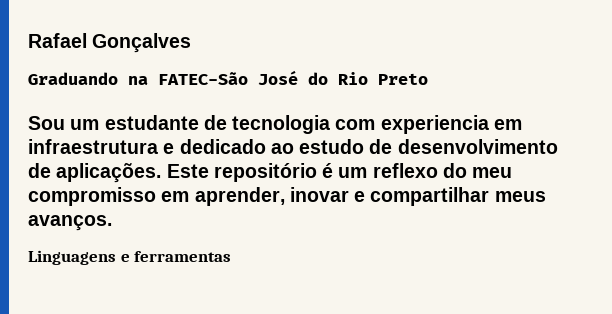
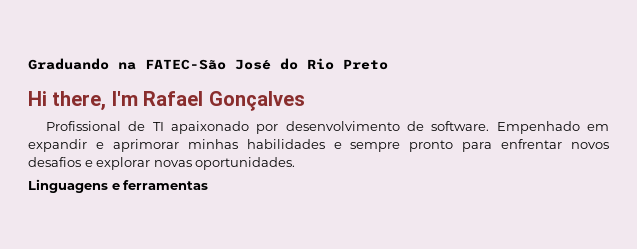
[28,33,192,53] Rafael Gonçalves // -> (28, 64) none
[28,115,522,134] [28,139,558,154] [28,163,513,183] [28,187,546,206] [28,215,112,231] Sou um estudante de tecnologia com experiencia em infraestrutura e dedicado ao estudo de desenvolvimento de aplicações. Este repositório é um reflexo do meu compromisso em aprender, inovar e compartilhar meus avanços. -> [28,91,305,111] [45,121,609,134] [28,139,609,152] [28,157,296,170] Hi there, I'm Rafael Gonçalves // Profissional de TI apaixonado por desenvolvimento de software. Empenhado em expandir e aprimorar minhas habilidades e sempre pronto para enfrentar novos desafios e explorar novas oportunidades.

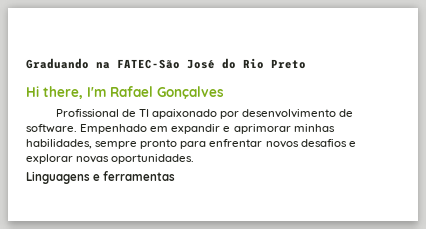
[246,139,342,149] habilidades e -> [26,139,92,149] habilidades,

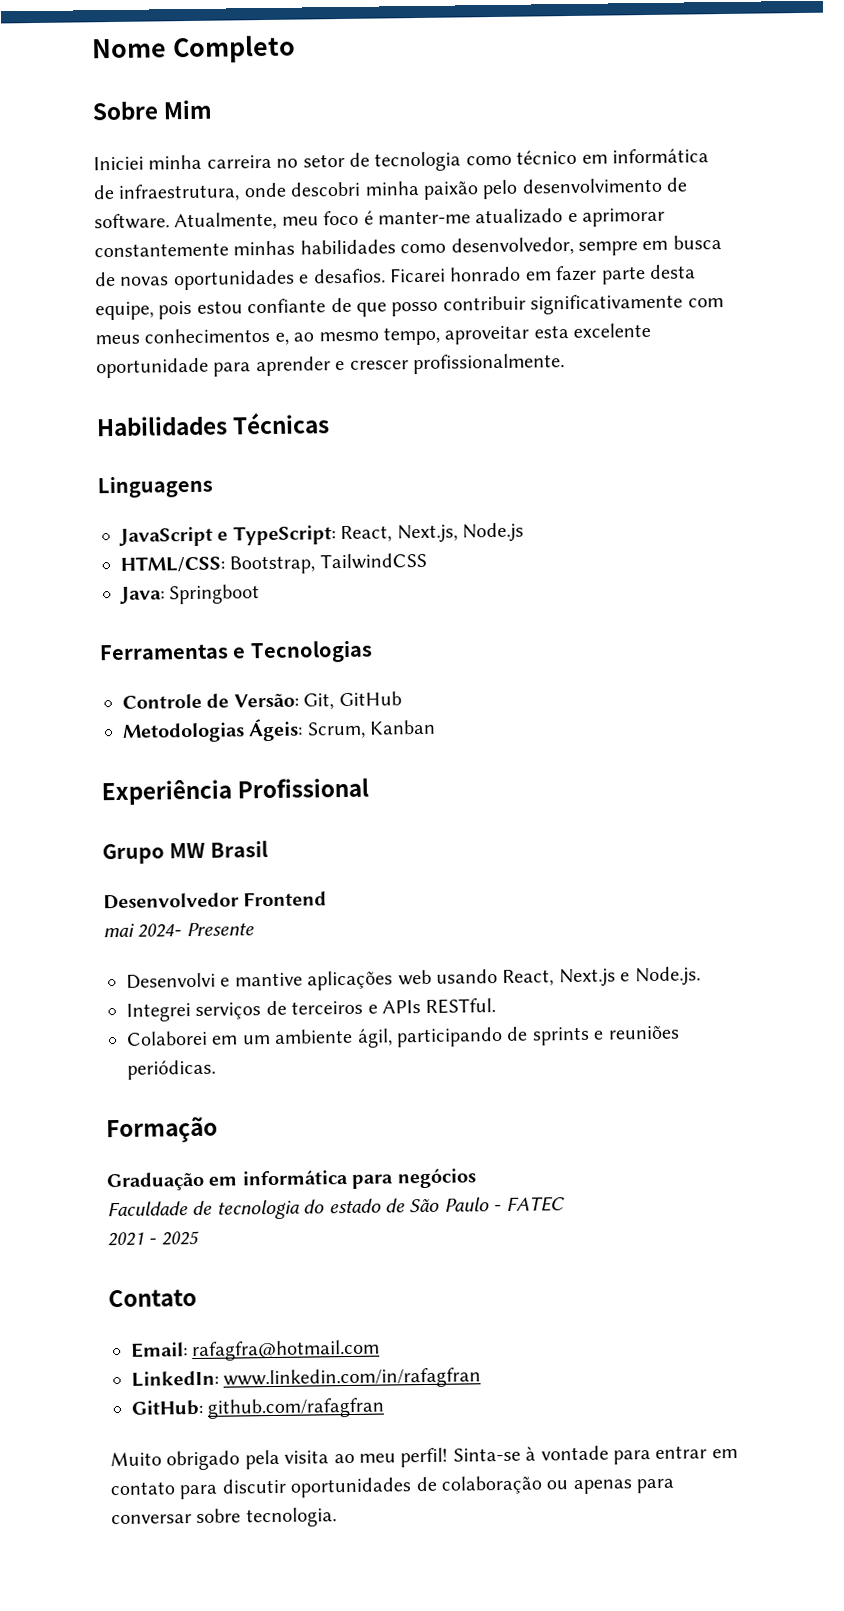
[26,58,306,69] [26,86,224,99] [55,109,354,119] [26,124,335,134] [26,139,356,149] [26,154,195,164] [26,171,176,184] Graduando na FATEC-São José do Rio Preto // Hi there, I'm Rafael Gonçalves // Profissional de TI apaixonado por desenvolvimento de software. Empenhado em expandir e aprimorar minhas habilidades, sempre pronto para enfrentar novos desafios e explorar novas oportunidades. // Linguagens e ferramentas -> [91,34,296,64] [92,99,213,121] [93,148,709,172] [93,177,688,202] [94,207,666,231] [94,235,722,258] [94,264,696,291] [95,293,724,321] [95,322,652,346] [96,353,565,379] [96,412,331,437] [97,475,213,499] [118,522,524,547] [120,552,427,575] [119,584,261,605] [99,639,373,664] [122,691,402,710] [122,718,437,743] [101,777,370,806] [102,840,268,865] [103,891,328,910] [103,922,254,938] [126,966,701,991] [126,998,497,1022] [126,1025,680,1048] [127,1059,216,1080] [106,1116,218,1144] [106,1168,477,1192] [107,1196,565,1220] [107,1230,199,1247] [108,1288,197,1308] [131,1339,381,1362] [131,1367,482,1390] [131,1397,385,1419] [110,1445,738,1471] [110,1475,676,1500] [111,1507,337,1528] Nome Completo // Sobre Mim // Iniciei minha carreira no setor de tecnologia como técnico em informática de infraestrutura, onde descobri minha paixão pelo desenvolvimento de software. Atualmente, meu foco é manter-me atualizado e aprimorar constantemente minhas habilidades como desenvolvedor, sempre em busca de novas oportunidades e desafios. Ficarei honrado em fazer parte desta equipe, pois estou confiante de que posso contribuir significativamente com meus conhecimentos e, ao mesmo tempo, aproveitar esta excelente oportunidade para aprender e crescer profissionalmente. // Habilidades Técnicas // Linguagens // JavaScript e TypeScript: React, Next.js, Node.js // HTML/CSS: Bootstrap, TailwindCSS // Java: Springboot // Ferramentas e Tecnologias // Controle de Versão: Git, GitHub // Metodologias Ágeis: Scrum, Kanban // Experiência Profissional // Grupo MW Brasil // Desenvolvedor Frontend // mai 2024- Presente // Desenvolvi e mantive aplicações web usando React, Next.js e Node.js. // Integrei serviços de terceiros e APIs RESTful. // Colaborei em um ambiente ágil, participando de sprints e reuniões periódicas. // Formação // Graduação em informática para negócios // Faculdade de tecnologia do estado de São Paulo - FATEC // 2021 - 2025 // Contato // Email: rafagfra@hotmail.com // LinkedIn: www.linkedin.com/in/rafagfran // GitHub: github.com/rafagfran // Muito obrigado pela visita ao meu perfil! Sinta-se à vontade para entrar em contato para discutir oportunidades de colaboração ou apenas para conversar sobre tecnologia.

